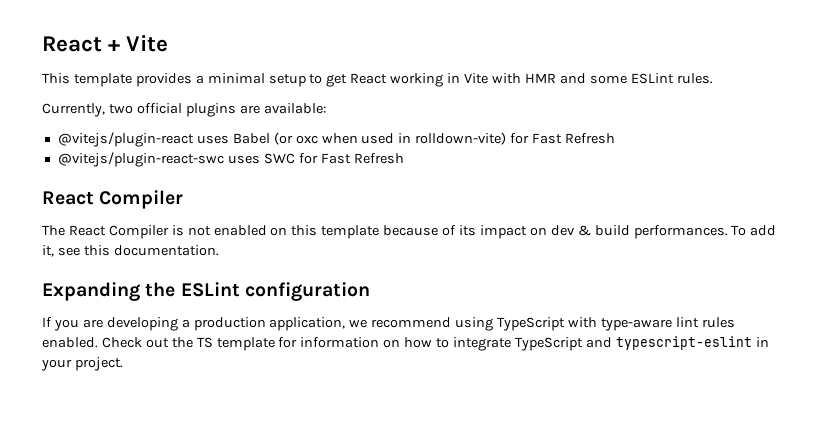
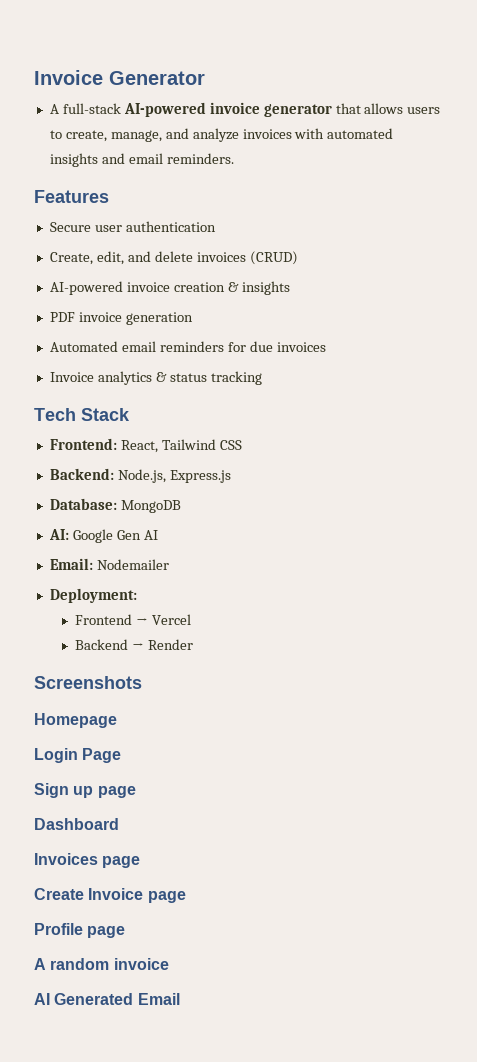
[42,35,169,52] [42,73,713,87] [42,103,326,117] [57,132,616,147] [57,152,404,167] [42,190,184,209] [42,225,777,239] [42,245,219,257] [42,282,370,301] [42,317,735,331] [42,336,769,351] [41,357,123,371] React + Vite // This template provides a minimal setup to get React working in Vite with HMR and some ESLint rules. // Currently, two official plugins are available: // @vitejs/plugin-react uses Babel (or oxc when used in rolldown-vite) for Fast Refresh // @vitejs/plugin-react-swc uses SWC for Fast Refresh // React Compiler // The React Compiler is not enabled on this template because of its impact on dev & build performances. To add it, see this documentation. // Expanding the ESLint configuration // If you are developing a production application, we recommend using TypeScript with type-aware lint rules enabled. Check out the TS template for information on how to integrate TypeScript and typescript-eslint in your project. -> [34,70,205,85] [49,102,441,117] [49,128,394,142] [49,153,234,167] [34,190,109,203] [49,221,216,232] [49,251,298,265] [49,281,290,295] [49,312,193,325] [49,341,326,352] [49,371,262,385] [34,408,130,421] [49,438,242,453] [49,468,231,483] [49,498,181,513] [48,529,158,543] [49,558,169,570] [49,588,137,603] [75,614,192,625] [75,639,194,650] [34,676,142,689] [34,713,117,728] [34,748,122,763] [34,783,136,798] [34,818,119,830] [34,853,141,868] [34,888,186,903] [34,923,126,938] [34,958,169,970] [34,993,180,1005] Invoice Generator // A full-stack AI-powered invoice generator that allows users to create, manage, and analyze invoices with automated insights and email reminders. // Features // Secure user authentication // Create, edit, and delete invoices (CRUD) // AI-powered invoice creation & insights // PDF invoice generation // Automated email reminders for due invoices // Invoice analytics & status tracking // Tech Stack // Frontend: React, Tailwind CSS // Backend: Node.js, Express.js // Database: MongoDB // AI: Google Gen AI // Email: Nodemailer // Deployment: // Frontend → Vercel // Backend → Render // Screenshots // Homepage // Login Page // Sign up page // Dashboard // Invoices page // Create Invoice page // Profile page // A random invoice // AI Generated Email

